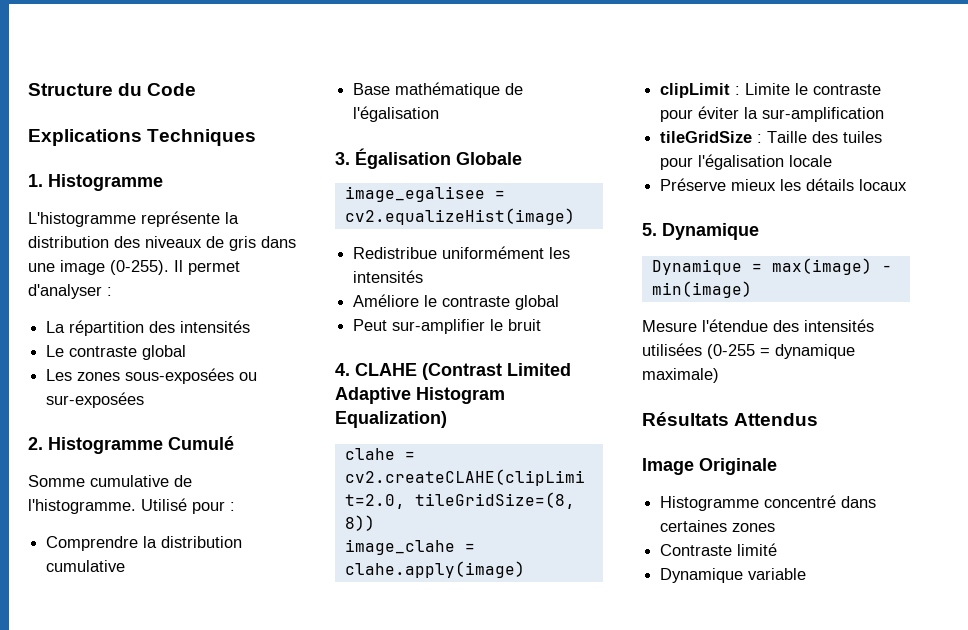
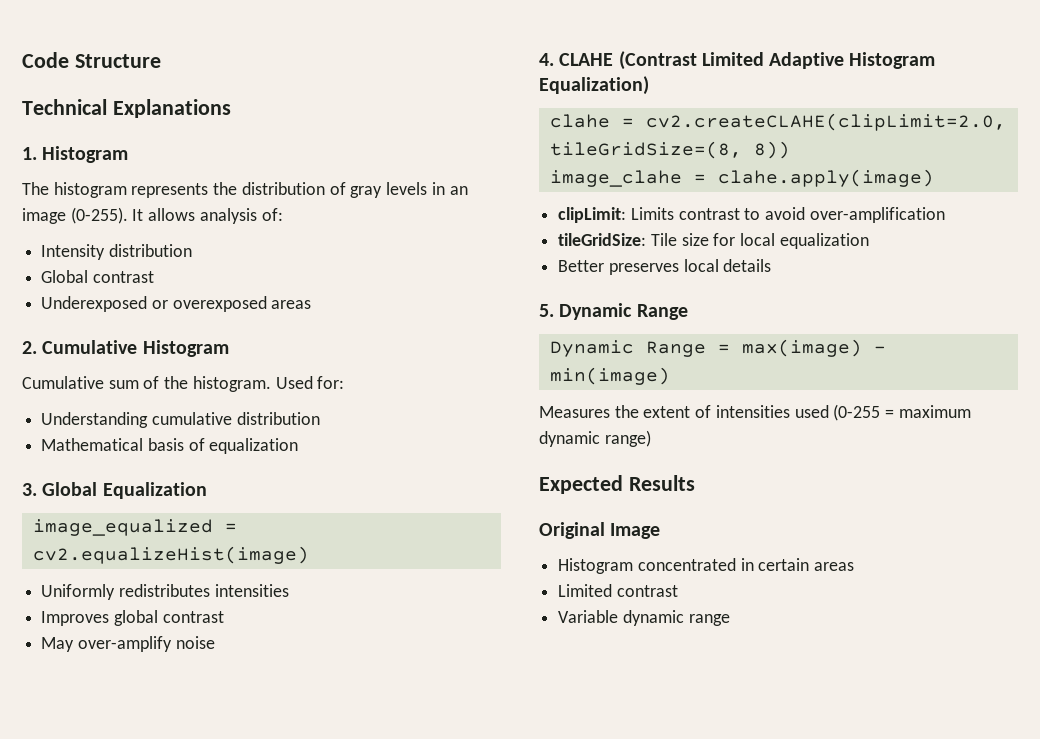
(28, 89) none -> [22,52,69,68] Code
[118,83,197,96] [28,129,257,146] [28,174,163,191] [28,211,239,227] [28,236,296,251] [28,260,240,275] [28,284,112,299] [46,320,251,336] [46,345,187,360] [46,368,258,384] [46,392,145,408] [28,436,234,454] [28,475,192,487] [28,498,235,514] [46,536,243,551] [46,560,126,572] [353,82,524,98] [353,106,440,122] [335,148,522,169] [344,186,505,202] [344,208,575,225] [353,246,571,259] [353,270,424,283] [353,294,560,310] [353,319,542,334] du Code // Explications Techniques // 1. Histogramme // L'histogramme représente la distribution des niveaux de gris dans une image (0-255). Il permet d'analyser : // La répartition des intensités // Le contraste global // Les zones sous-exposées ou sur-exposées // 2. Histogramme Cumulé // Somme cumulative de l'histogramme. Utilisé pour : // Comprendre la distribution cumulative // Base mathématique de l'égalisation // 3. Égalisation Globale // image_egalisee = cv2.equalizeHist(image) // Redistribue uniformément les intensités // Améliore le contraste global // Peut sur-amplifier le bruit -> [22,99,231,118] [22,146,129,163] [22,182,468,198] [22,207,283,224] [41,244,192,260] [41,270,154,283] [41,296,312,312] [22,340,229,357] [22,376,345,392] [41,412,320,428] [41,438,299,454] [22,482,207,499] [32,519,237,536] [32,546,309,564] [41,584,289,600] [41,610,224,626] [41,636,215,652] // Technical Explanations // 1. Histogram // The histogram represents the distribution of gray levels in an image (0-255). It allows analysis of: // Intensity distribution // Global contrast // Underexposed or overexposed areas // 2. Cumulative Histogram // Cumulative sum of the histogram. Used for: // Understanding cumulative distribution // Mathematical basis of equalization // 3. Global Equalization // image_equalized = cv2.equalizeHist(image) // Uniformly redistributes intensities // Improves global contrast // May over-amplify noise
[660,83,882,98] [660,106,885,122] [660,131,883,143] [660,154,833,170] [660,178,908,191] [642,223,759,240] [651,258,892,275] [651,281,752,298] [642,319,874,332] [642,343,855,359] [642,368,719,383] [642,412,819,426] [642,458,777,475] [660,495,877,511] [660,520,776,532] [660,543,778,556] [660,568,807,583] clipLimit : Limite le contraste pour éviter la sur-amplification // tileGridSize : Taille des tuiles pour l'égalisation locale // Préserve mieux les détails locaux // 5. Dynamique // Dynamique = max(image) - min(image) // Mesure l'étendue des intensités utilisées (0-255 = dynamique maximale) // Résultats Attendus // Image Originale // Histogramme concentré dans certaines zones // Contraste limité // Dynamique variable -> [558,207,945,223] [558,233,869,249] [558,259,772,275] [539,303,688,320] [549,339,886,357] [549,367,670,385] [539,404,971,421] [539,430,651,447] [539,475,695,494] [539,522,661,539] [558,558,855,574] [558,584,678,597] [558,610,730,626] clipLimit: Limits contrast to avoid over-amplification // tileGridSize: Tile size for local equalization // Better preserves local details // 5. Dynamic Range // Dynamic Range = max(image) - min(image) // Measures the extent of intensities used (0-255 = maximum dynamic range) // Expected Results // Original Image // Histogram concentrated in certain areas // Limited contrast // Variable dynamic range

